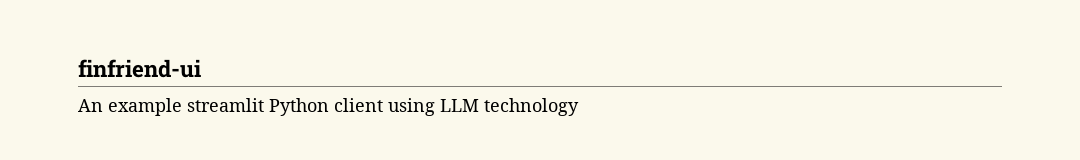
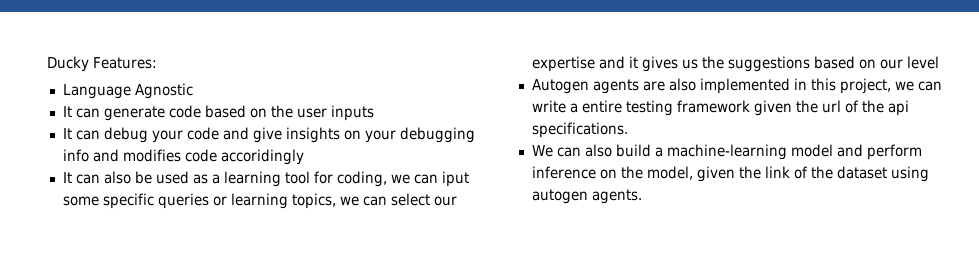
[78,59,201,78] [78,98,579,116] finfriend-ui // An example streamlit Python client using LLM technology -> [47,56,157,72] [62,83,193,99] [62,105,374,121] [62,127,475,143] [62,149,304,165] [62,171,469,187] [62,193,457,209] [531,56,939,72] [531,78,942,94] [531,100,909,116] [531,122,628,138] [531,144,922,160] [531,166,929,182] [531,189,642,204] Ducky Features: // Language Agnostic // It can generate code based on the user inputs // It can debug your code and give insights on your debugging info and modifies code accoridingly // It can also be used as a learning tool for coding, we can iput some specific queries or learning topics, we can select our expertise and it gives us the suggestions based on our level // Autogen agents are also implemented in this project, we can write a entire testing framework given the url of the api specifications. // We can also build a machine-learning model and perform inference on the model, given the link of the dataset using autogen agents.

